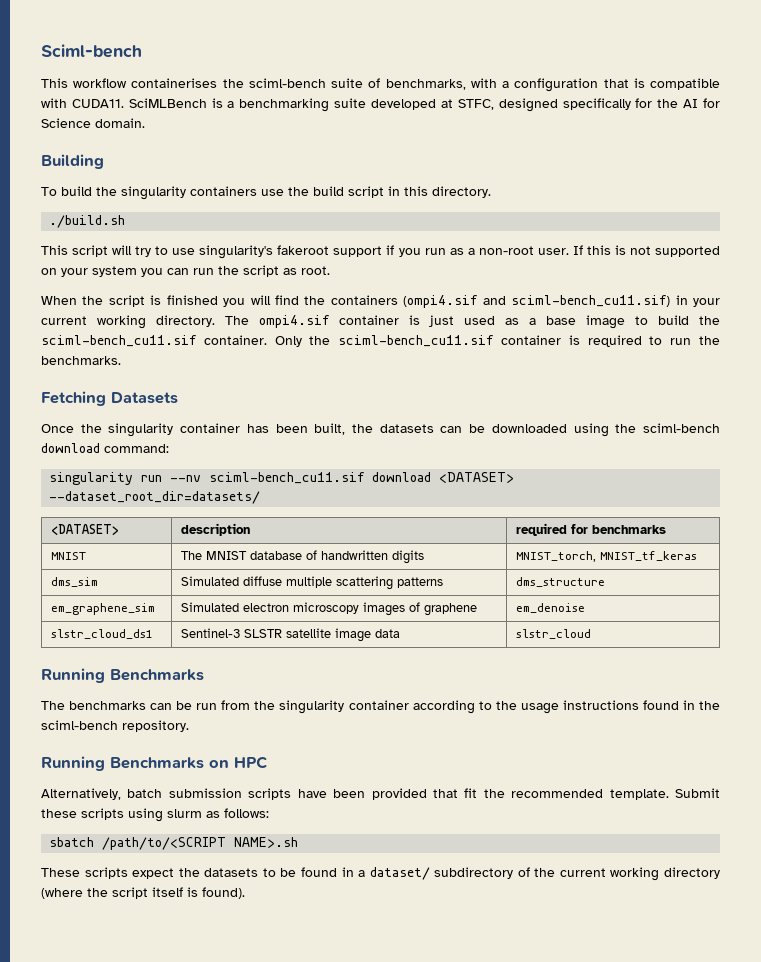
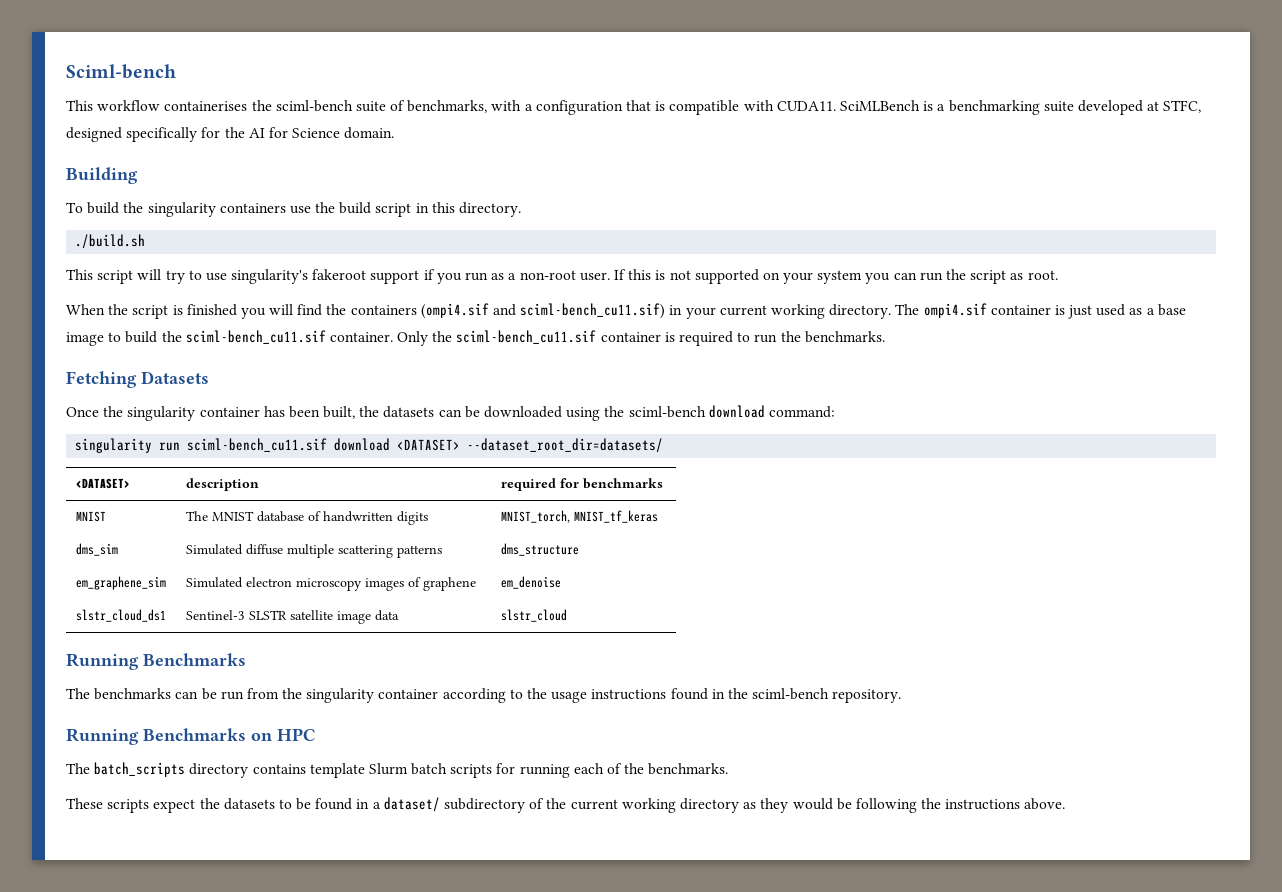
[170,475,202,482] --nv -> (181, 446) none
[41,788,720,800] [41,808,269,822] [49,837,299,850] Alternatively, batch submission scripts have been provided that fit the recommended template. Submit these scripts using slurm as follows: // sbatch /path/to/<SCRIPT NAME>.sh -> [66,762,729,778] The batch_scripts directory contains template Slurm batch scripts for running each of the benchmarks.
[41,887,245,899] (where the script itself is found). -> [743,798,1066,813] as they would be following the instructions above.

